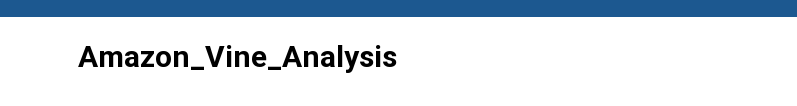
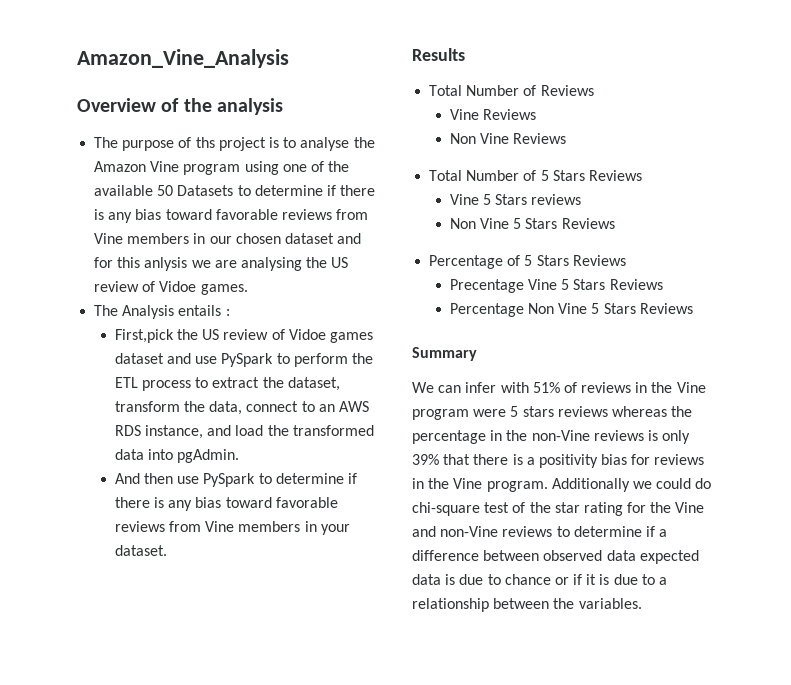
(397, 59) none -> [77,98,283,115] [94,137,375,151] [94,161,350,175] [94,185,376,196] [94,209,369,223] [94,233,362,244] [94,257,349,271] [94,281,248,295] [94,305,230,319] [114,329,374,343] [114,353,374,367] [114,377,340,391] [114,401,370,415] [114,425,374,439] [114,449,240,463] [114,473,358,487] [114,497,338,511] [114,521,350,535] [114,545,167,556] [412,48,465,61] [429,85,594,96] [449,109,537,120] [449,133,567,144] [429,170,642,181] [449,194,582,205] [449,218,615,229] [429,255,626,269] [449,279,663,293] [449,303,693,317] [412,347,477,361] [412,382,706,393] [412,406,693,420] [412,430,691,444] [412,454,705,468] [412,478,712,492] [412,502,705,516] [412,526,668,537] [412,550,699,564] [412,574,668,585] [412,598,642,612] // Overview of the analysis // The purpose of ths project is to analyse the Amazon Vine program using one of the available 50 Datasets to determine if there is any bias toward favorable reviews from Vine members in our chosen dataset and for this anlysis we are analysing the US review of Vidoe games. // The Analysis entails : // First,pick the US review of Vidoe games dataset and use PySpark to perform the ETL process to extract the dataset, transform the data, connect to an AWS RDS instance, and load the transformed data into pgAdmin. // And then use PySpark to determine if there is any bias toward favorable reviews from Vine members in your dataset. // Results // Total Number of Reviews // Vine Reviews // Non Vine Reviews // Total Number of 5 Stars Reviews // Vine 5 Stars reviews // Non Vine 5 Stars Reviews // Percentage of 5 Stars Reviews // Precentage Vine 5 Stars Reviews // Percentage Non Vine 5 Stars Reviews // Summary // We can infer with 51% of reviews in the Vine program were 5 stars reviews whereas the percentage in the non-Vine reviews is only 39% that there is a positivity bias for reviews in the Vine program. Additionally we could do chi-square test of the star rating for the Vine and non-Vine reviews to determine if a difference between observed data expected data is due to chance or if it is due to a relationship between the variables.

